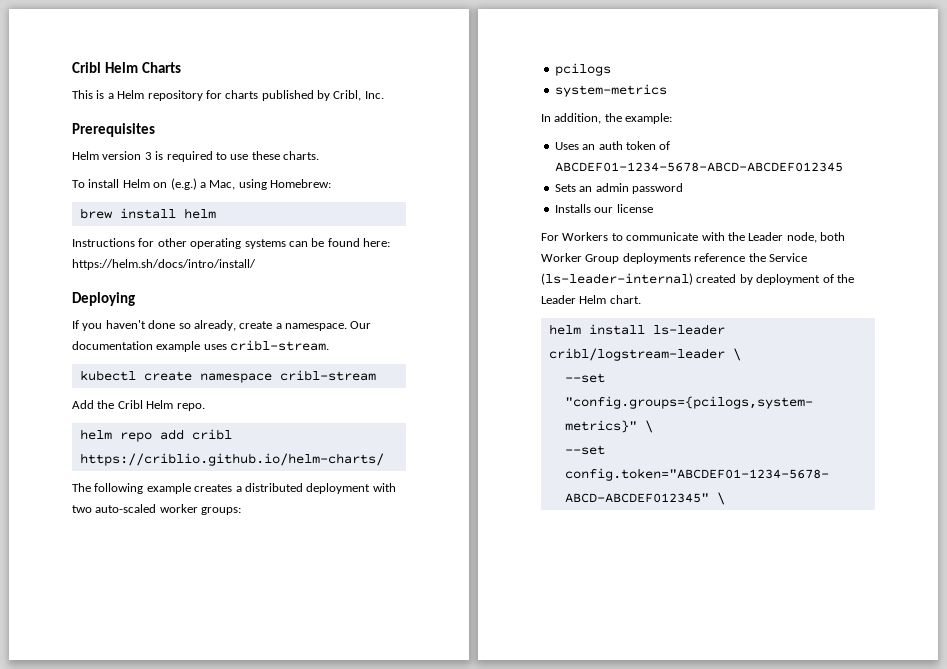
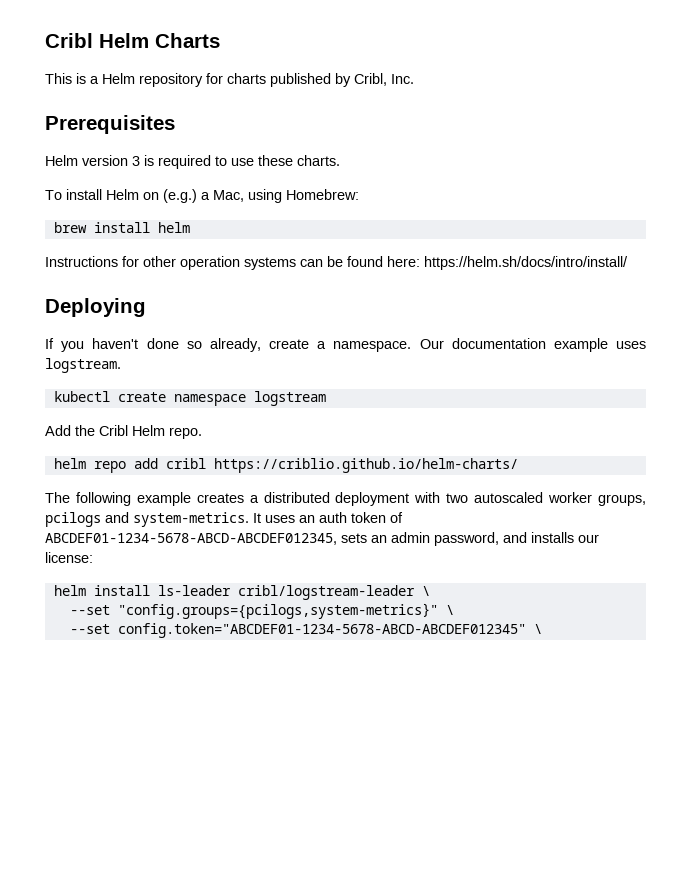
[190,238,242,249] operating -> [180,256,240,270] operation
[230,340,330,351] cribl-stream. -> [45,358,121,373] logstream.
[279,370,376,381] cribl-stream -> [253,391,326,406] logstream
[95,504,242,515] [554,63,611,76] [554,84,667,97] [541,113,673,124] [554,141,671,150] [554,162,843,172] [554,183,683,194] [554,204,653,213] [541,232,845,243] [541,253,807,264] [541,273,854,285] [541,295,641,304] auto-scaled worker groups: // pcilogs // system-metrics // In addition, the example: // Uses an auth token of ABCDEF01-1234-5678-ABCD-ABCDEF012345 // Sets an admin password // Installs our license // For Workers to communicate with the Leader node, both Worker Group deployments reference the Service (ls-leader-internal) created by deployment of the Leader Helm chart. -> [474,492,647,506] [45,512,403,527] [45,532,599,546] [45,552,93,563] autoscaled worker groups, pcilogs and system-metrics. It uses an auth token of ABCDEF01-1234-5678-ABCD-ABCDEF012345, sets an admin password, and installs our license:

